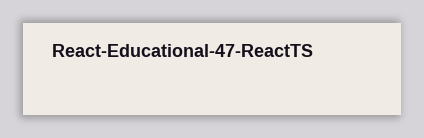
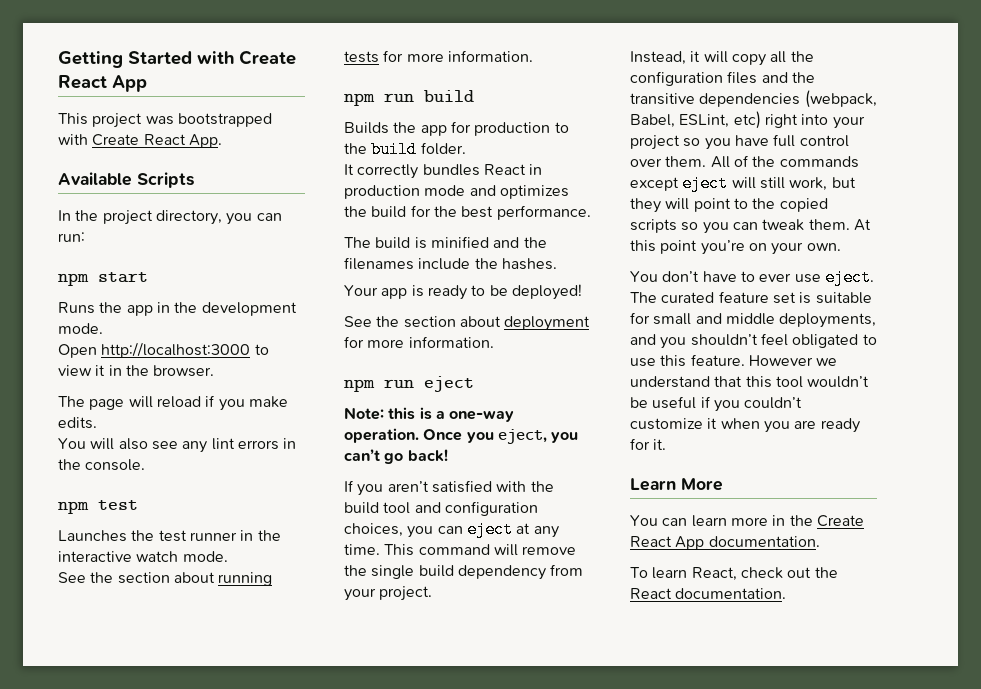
[52,44,313,57] React-Educational-47-ReactTS -> [58,50,296,68] [58,75,147,92] [58,113,272,128] [58,134,222,148] [58,172,194,188] [58,210,282,225] [58,232,85,242] [58,272,148,286] [58,302,297,316] [58,323,103,334] [58,342,269,358] [58,365,215,377] [58,395,288,411] [58,417,97,429] [58,438,297,453] [58,459,146,471] [58,500,138,514] [58,530,281,542] [58,551,228,562] [58,572,273,586] [344,50,533,63] [344,90,474,106] [344,121,569,136] [344,141,466,158] [344,164,543,179] [344,185,569,199] [344,205,591,220] [344,236,547,249] [344,257,557,270] [344,284,582,300] [344,316,591,331] [344,336,494,348] [344,376,474,392] [344,407,515,422] [344,428,579,444] [344,449,448,464] [344,480,554,496] [344,501,538,516] [344,521,559,538] [344,544,577,556] [344,564,584,580] [344,586,433,601] [630,51,814,66] [630,71,815,86] [630,90,877,108] [630,111,865,129] [630,134,849,150] [630,155,859,168] [630,175,856,192] [630,198,828,213] [630,219,871,234] [630,240,841,255] [630,269,874,286] [630,291,872,304] [630,312,877,328] [630,333,877,349] [630,354,838,367] [630,376,870,388] [630,396,803,412] [630,418,860,433] [630,438,667,450] [630,478,723,491] [630,515,864,527] [630,536,820,550] [630,567,838,581] [630,588,787,599] Getting Started with Create React App // This project was bootstrapped with Create React App. // Available Scripts // In the project directory, you can run: // npm start // Runs the app in the development mode. // Open http://localhost:3000 to view it in the browser. // The page will reload if you make edits. // You will also see any lint errors in the console. // npm test // Launches the test runner in the interactive watch mode. // See the section about running tests for more information. // npm run build // Builds the app for production to the build folder. // It correctly bundles React in production mode and optimizes the build for the best performance. // The build is minified and the filenames include the hashes. // Your app is ready to be deployed! // See the section about deployment for more information. // npm run eject // Note: this is a one-way operation. Once you eject, you can’t go back! // If you aren’t satisfied with the build tool and configuration choices, you can eject at any time. This command will remove the single build dependency from your project. // Instead, it will copy all the configuration files and the transitive dependencies (webpack, Babel, ESLint, etc) right into your project so you have full control over them. All of the commands except eject will still work, but they will point to the copied scripts so you can tweak them. At this point you’re on your own. // You don’t have to ever use eject. The curated feature set is suitable for small and middle deployments, and you shouldn’t feel obligated to use this feature. However we understand that this tool wouldn’t be useful if you couldn’t customize it when you are ready for it. // Learn More // You can learn more in the Create React App documentation. // To learn React, check out the React documentation.

